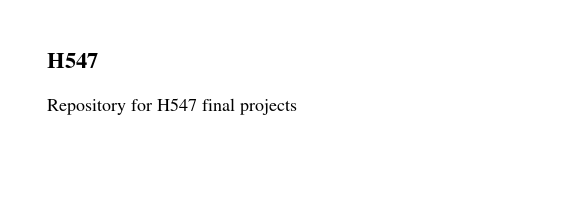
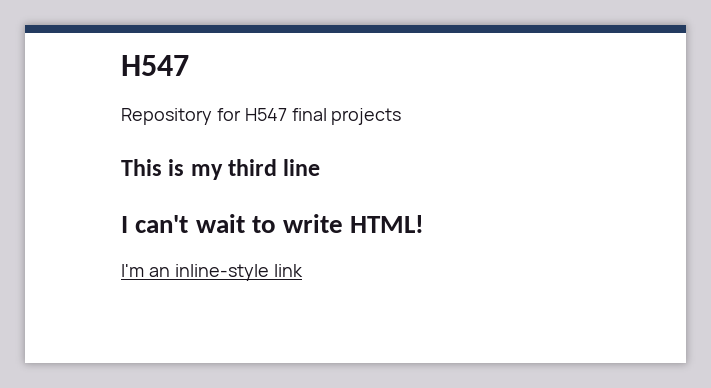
(297, 107) none -> [121,159,321,180] [121,214,425,233] [121,264,303,281] // This is my third line // I can't wait to write HTML! // I'm an inline-style link

